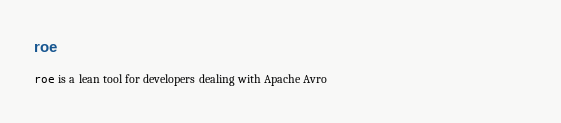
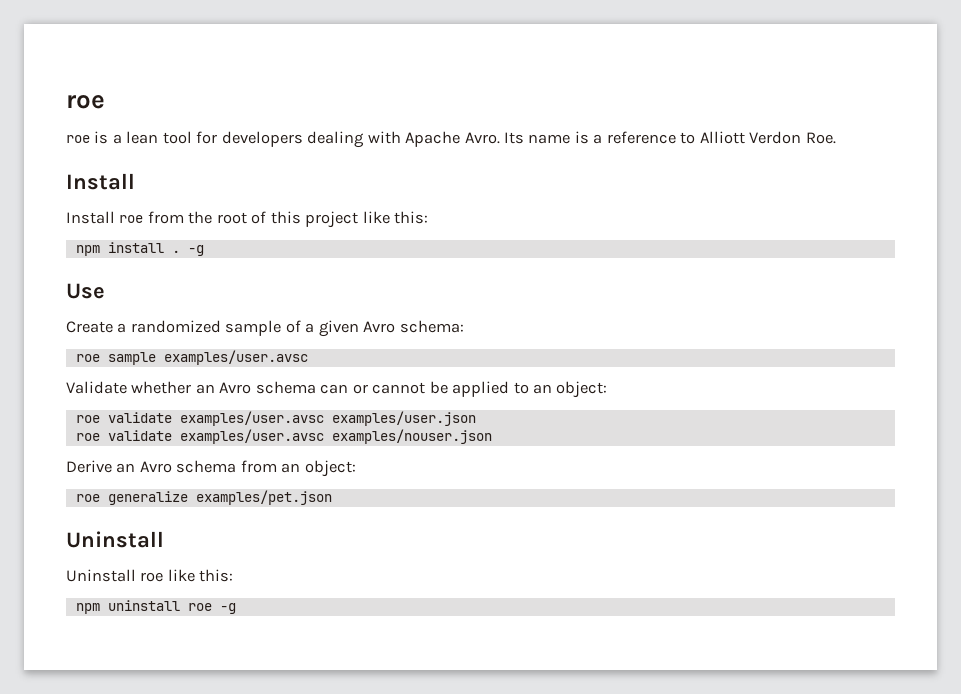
[303,75,328,83] Avro -> [464,131,836,144] [66,173,135,190] [66,211,429,228] [75,242,204,256] [66,283,105,299] [66,320,464,337] [75,350,308,365] [66,381,608,398] [75,411,476,426] [75,429,492,444] [66,460,356,477] [75,490,332,505] [66,531,164,548] [66,569,234,582] [75,600,236,614] Avro. Its name is a reference to Alliott Verdon Roe. // Install // Install roe from the root of this project like this: // npm install . -g // Use // Create a randomized sample of a given Avro schema: // roe sample examples/user.avsc // Validate whether an Avro schema can or cannot be applied to an object: // roe validate examples/user.avsc examples/user.json // roe validate examples/user.avsc examples/nouser.json // Derive an Avro schema from an object: // roe generalize examples/pet.json // Uninstall // Uninstall roe like this: // npm uninstall roe -g

